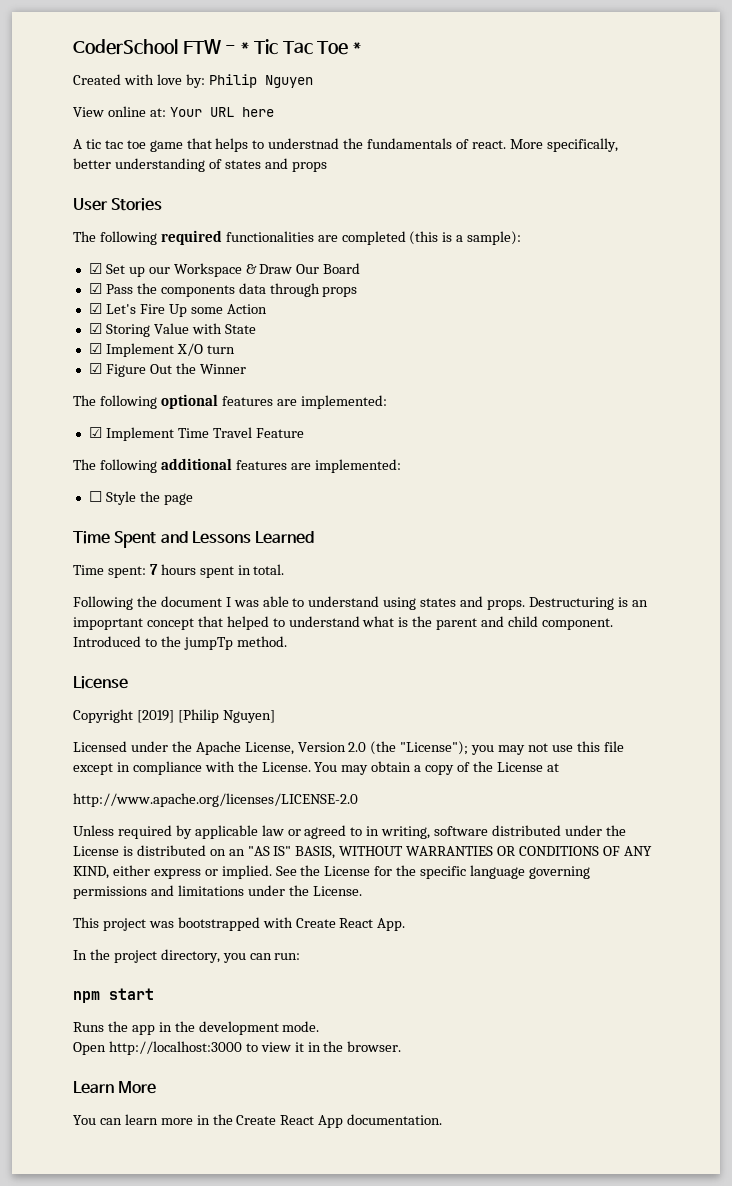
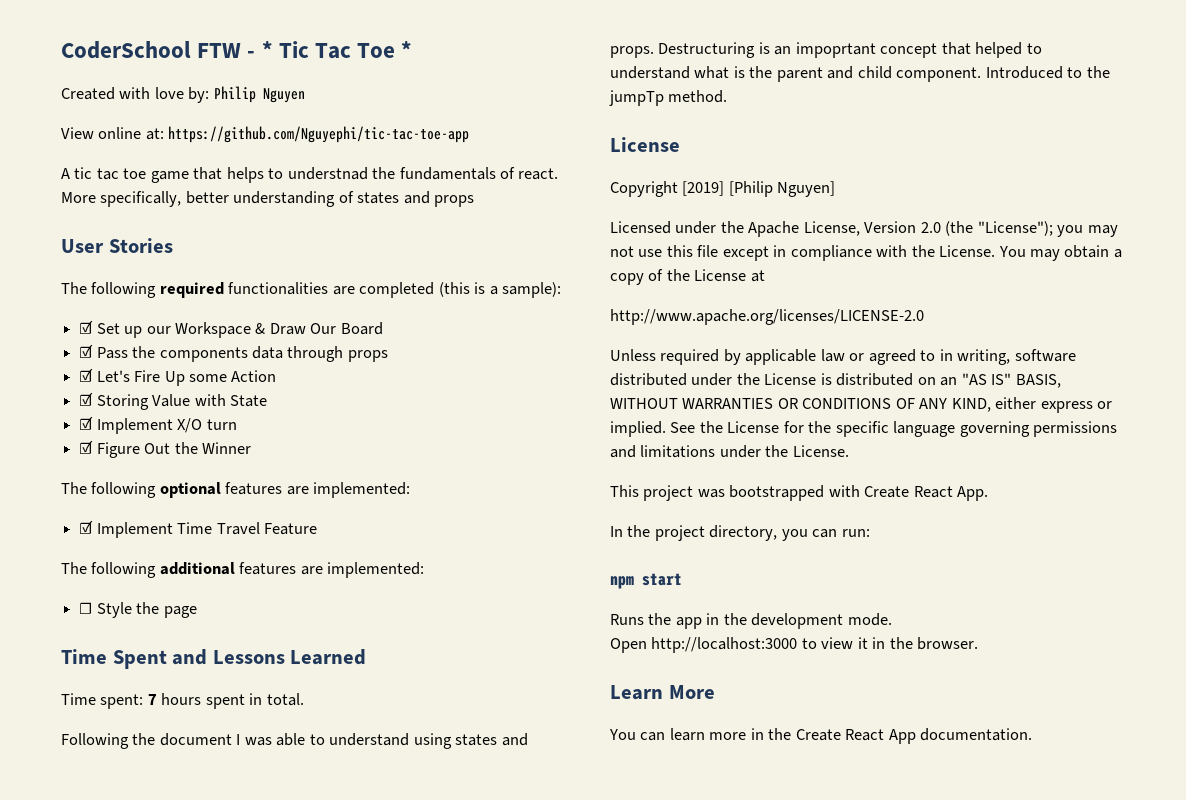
[169,107,274,117] Your URL here -> [168,126,470,143] https://github.com/Nguyephi/tic-tac-toe-app

